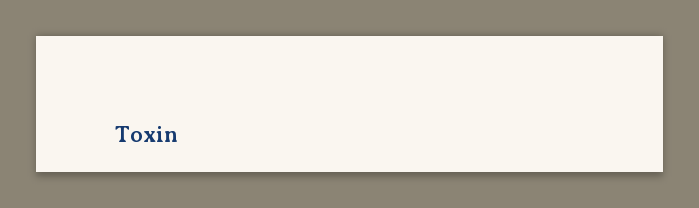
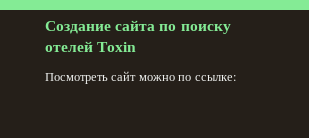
[115,126,178,142] Toxin -> [45,20,231,34] [45,41,137,52] [45,71,236,84] Создание сайта по поиску отелей Toxin // Посмотреть сайт можно по ссылке:

